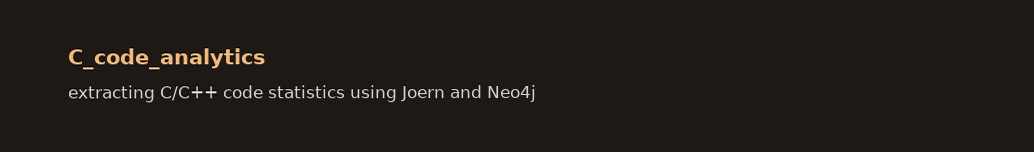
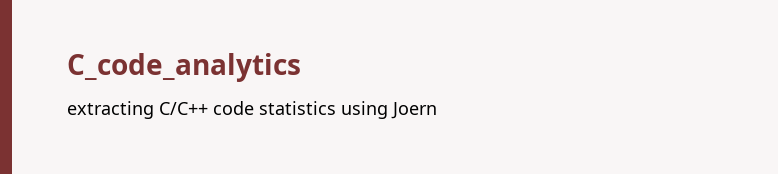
[450,84,537,103] and Neo4j -> (437, 110) none

